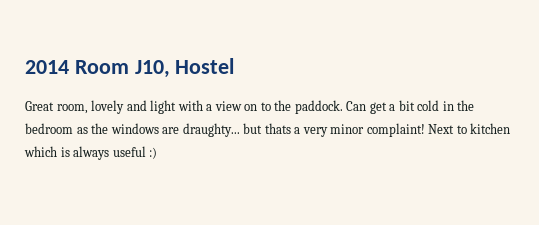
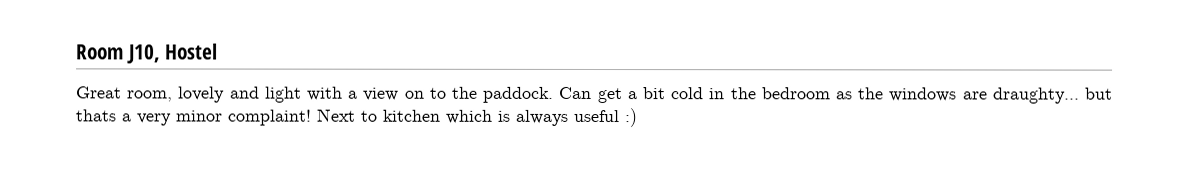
[25,60,69,74] 2014 -> (76, 52) none

